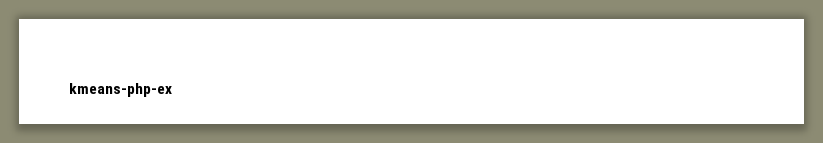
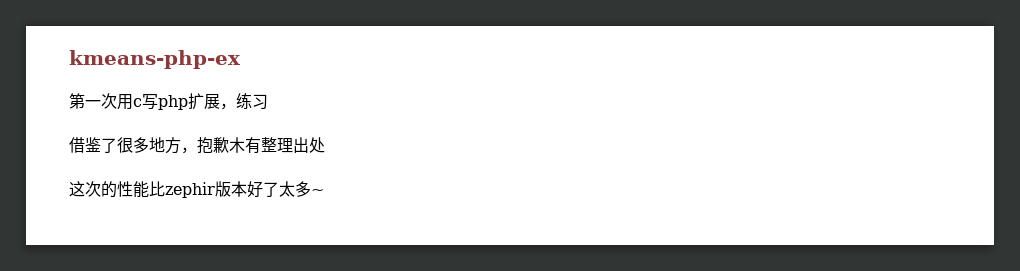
(172, 90) none -> [69,93,268,110] [69,137,325,154] [69,181,324,198] // 第一次用c写php扩展，练习 // 借鉴了很多地方，抱歉木有整理出处 // 这次的性能比zephir版本好了太多~

